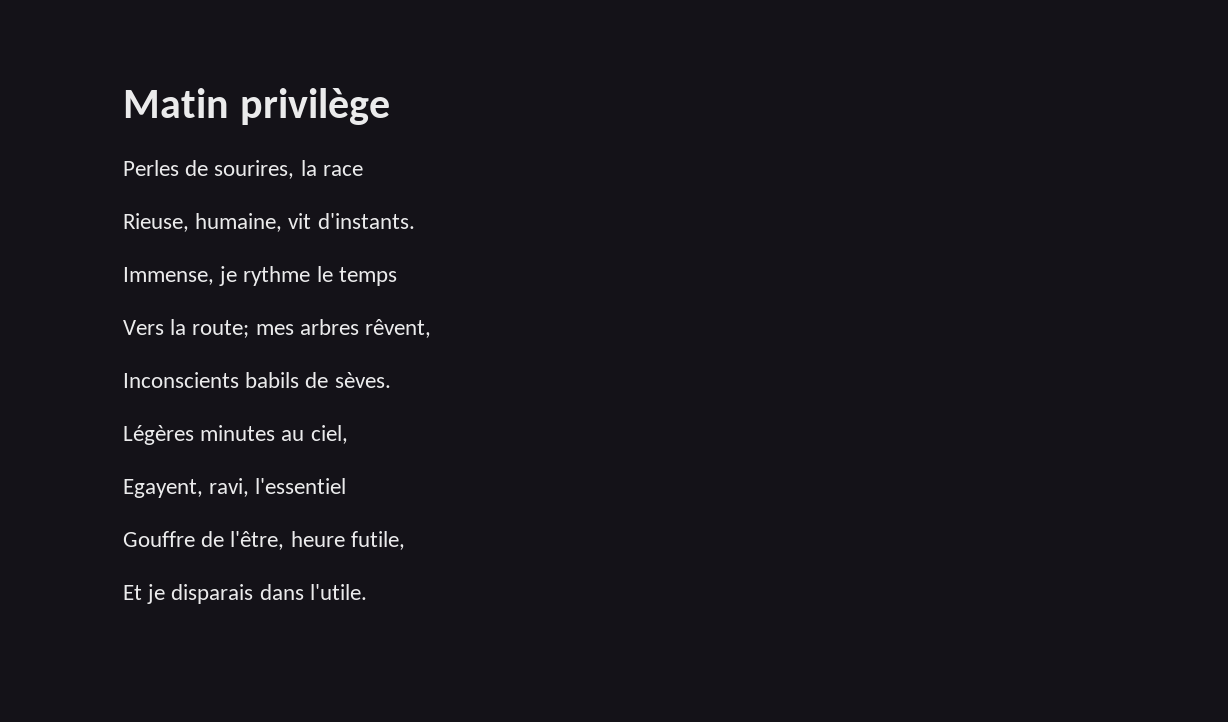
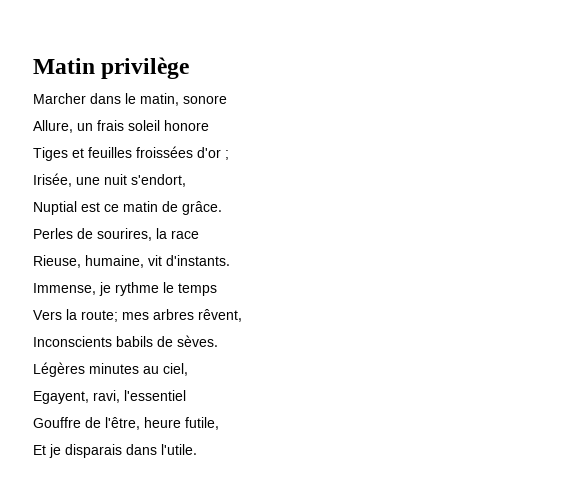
(391, 106) none -> [33,93,227,106] [33,120,209,133] [33,146,229,161] [33,173,186,187] [33,201,222,215] // Marcher dans le matin, sonore // Allure, un frais soleil honore // Tiges et feuilles froissées d'or ; // Irisée, une nuit s'endort, // Nuptial est ce matin de grâce.

